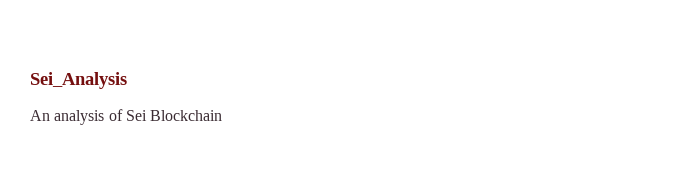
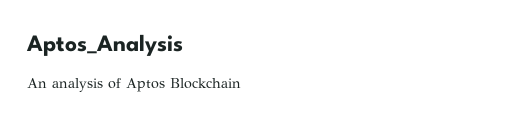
[30,72,127,89] Sei_Analysis -> [26,34,183,56] Aptos_Analysis
[125,110,147,121] Sei -> [126,78,165,92] Aptos

